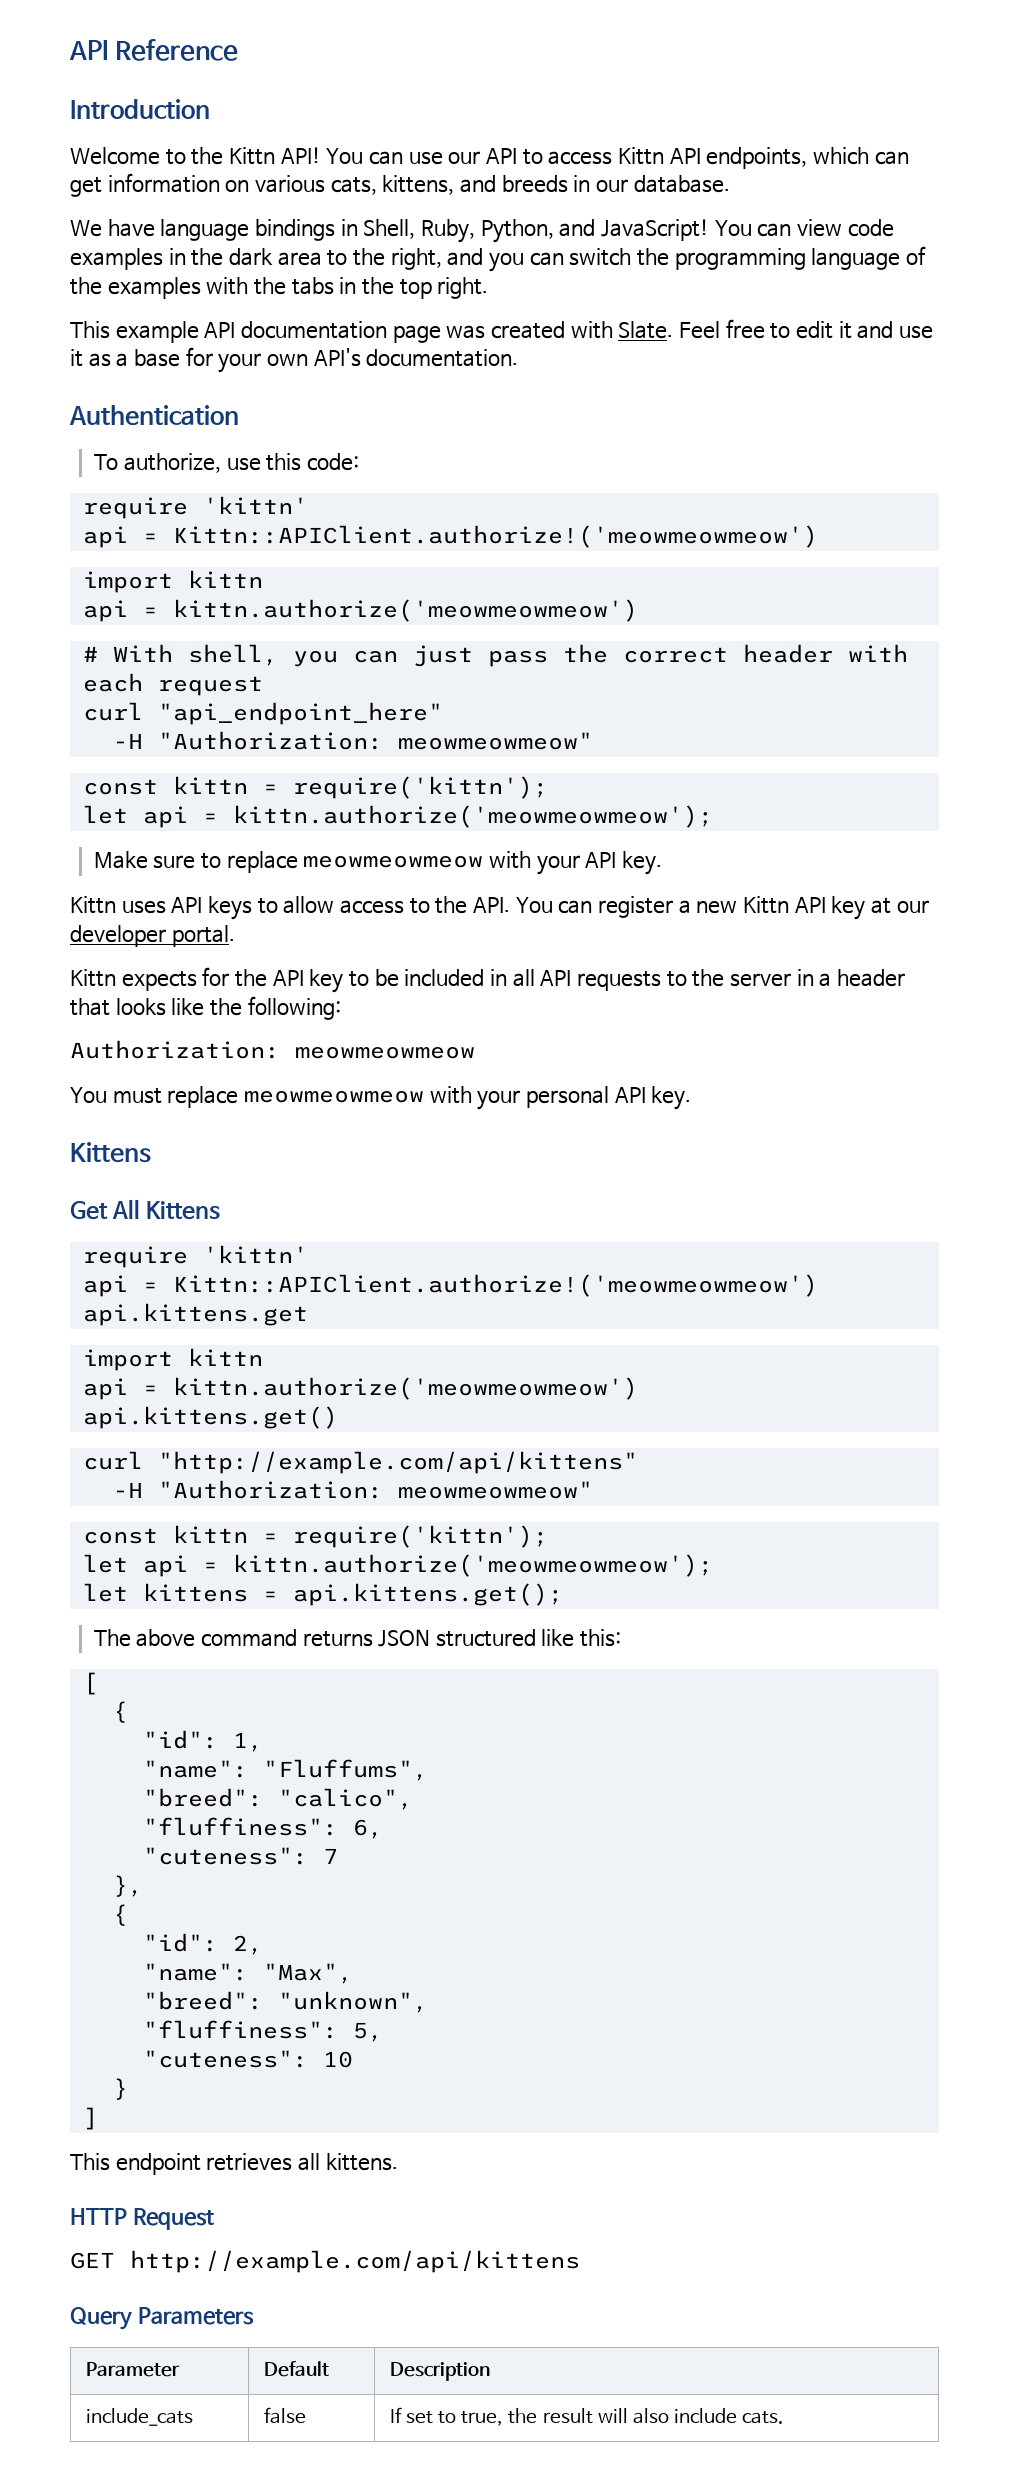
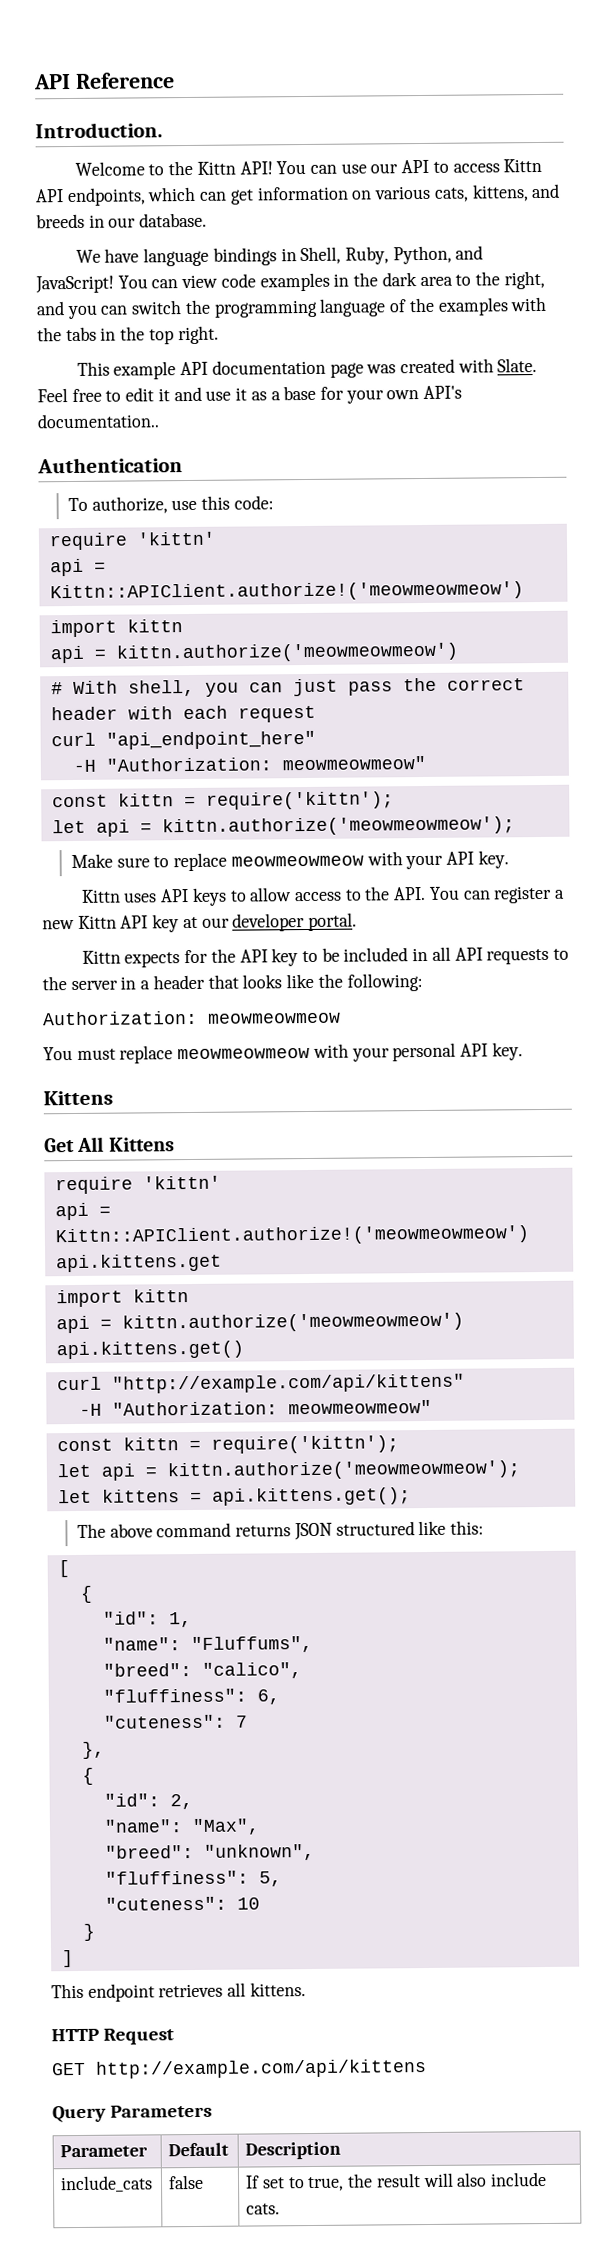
[70,99,210,119] Introduction -> [35,122,163,139] Introduction.
[366,349,519,367] documentation. -> [37,413,160,429] documentation..

